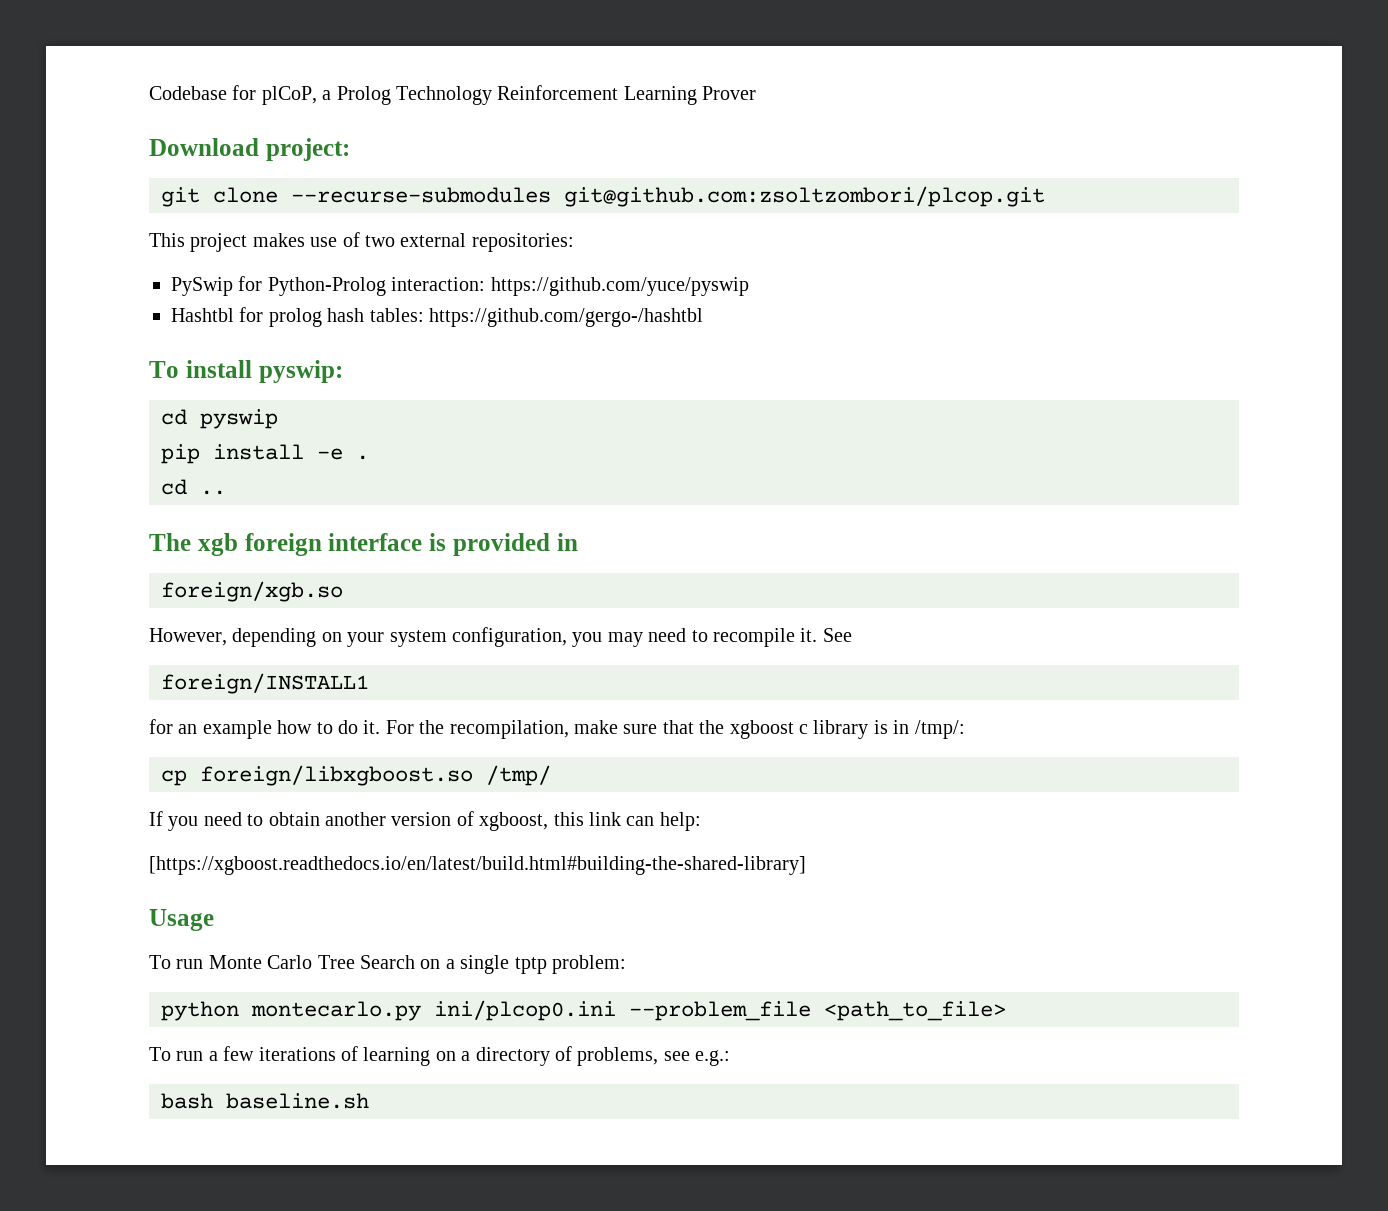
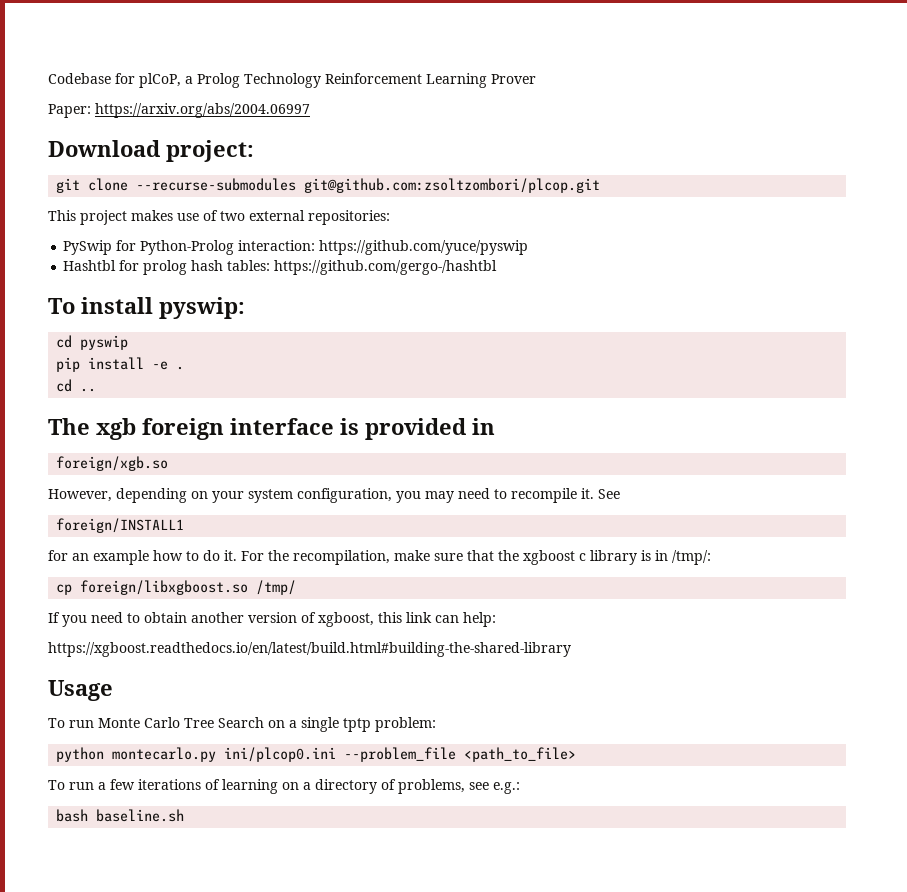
(757, 93) none -> [48,103,310,118] // Paper: https://arxiv.org/abs/2004.06997
[149,856,806,875] [https://xgboost.readthedocs.io/en/latest/build.html#building-the-shared-library] -> [48,642,571,657] https://xgboost.readthedocs.io/en/latest/build.html#building-the-shared-library

